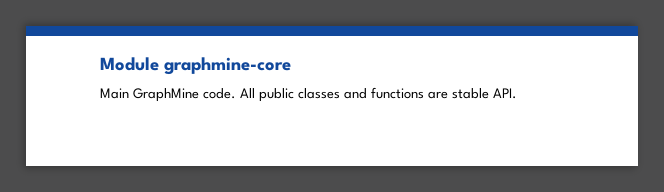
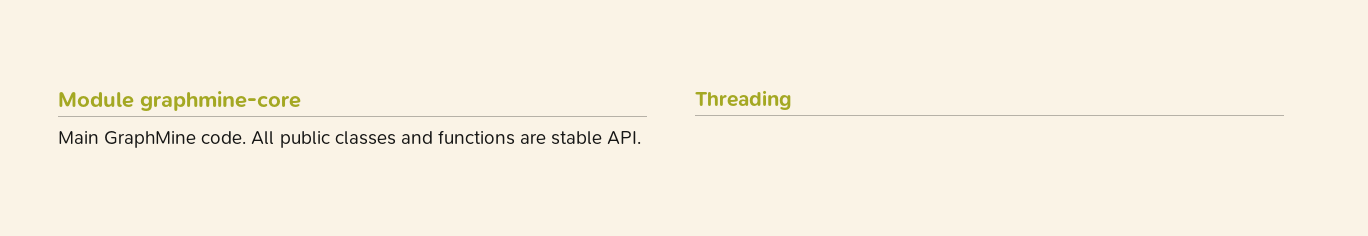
(517, 93) none -> [695,90,792,110] // Threading

